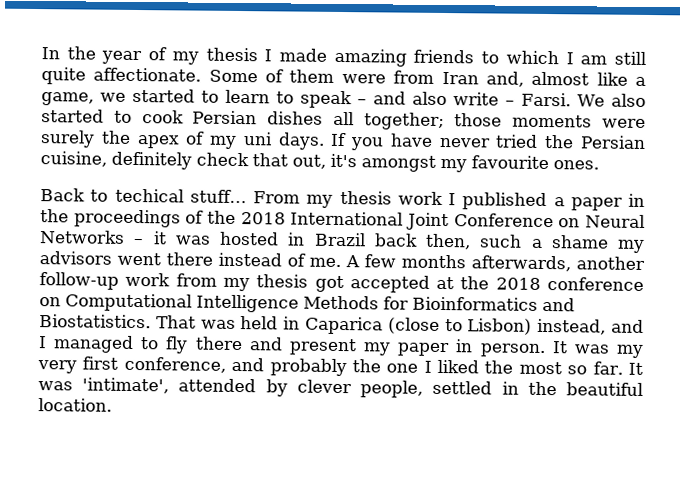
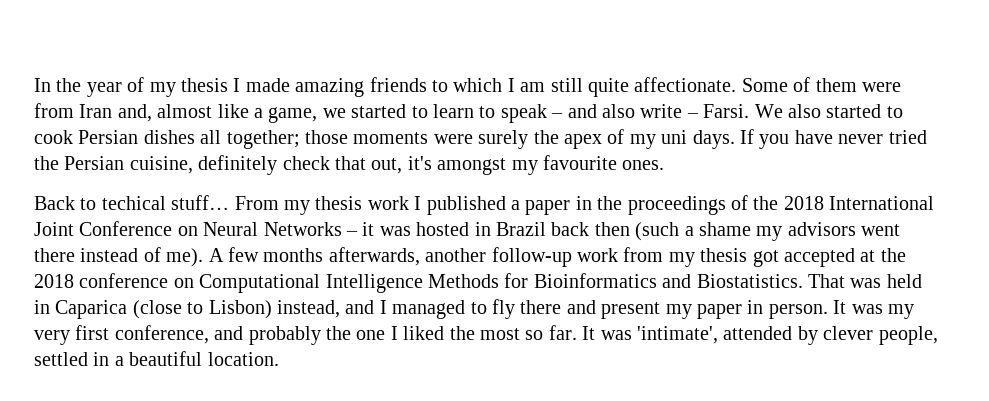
[425,233,523,250] then, such -> [594,222,680,241] then (such
[309,257,341,268] me. -> [166,248,204,267] me).
[527,381,557,396] the -> [114,356,124,366] a

